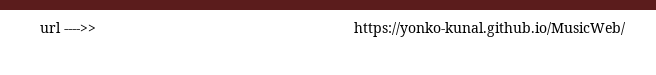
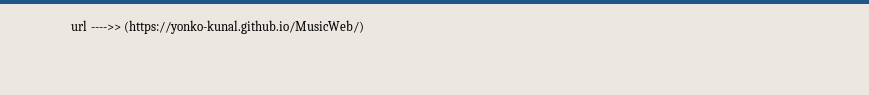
[354,22,626,37] https://yonko-kunal.github.io/MusicWeb/ -> [124,20,365,34] (https://yonko-kunal.github.io/MusicWeb/)

